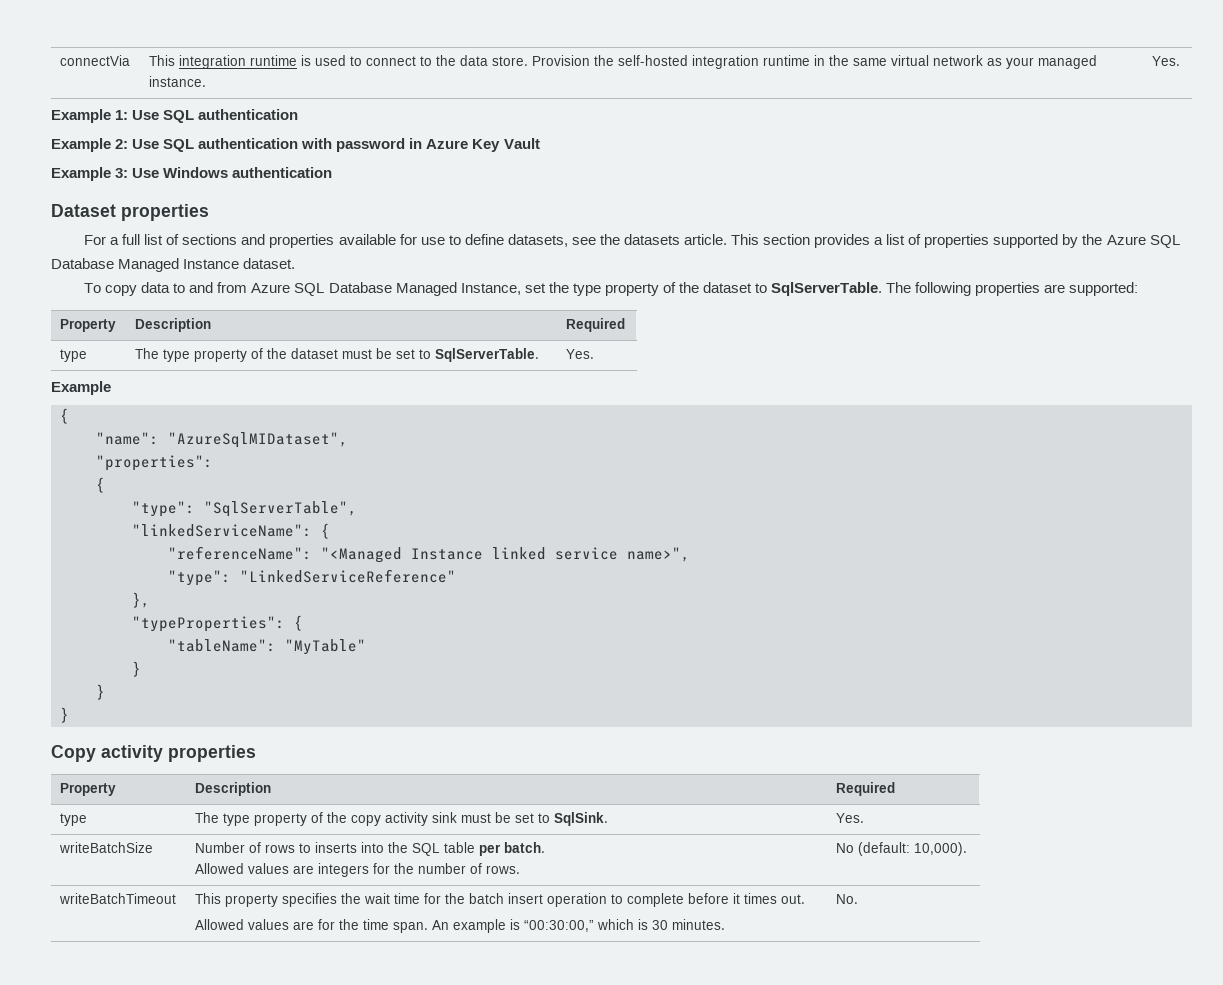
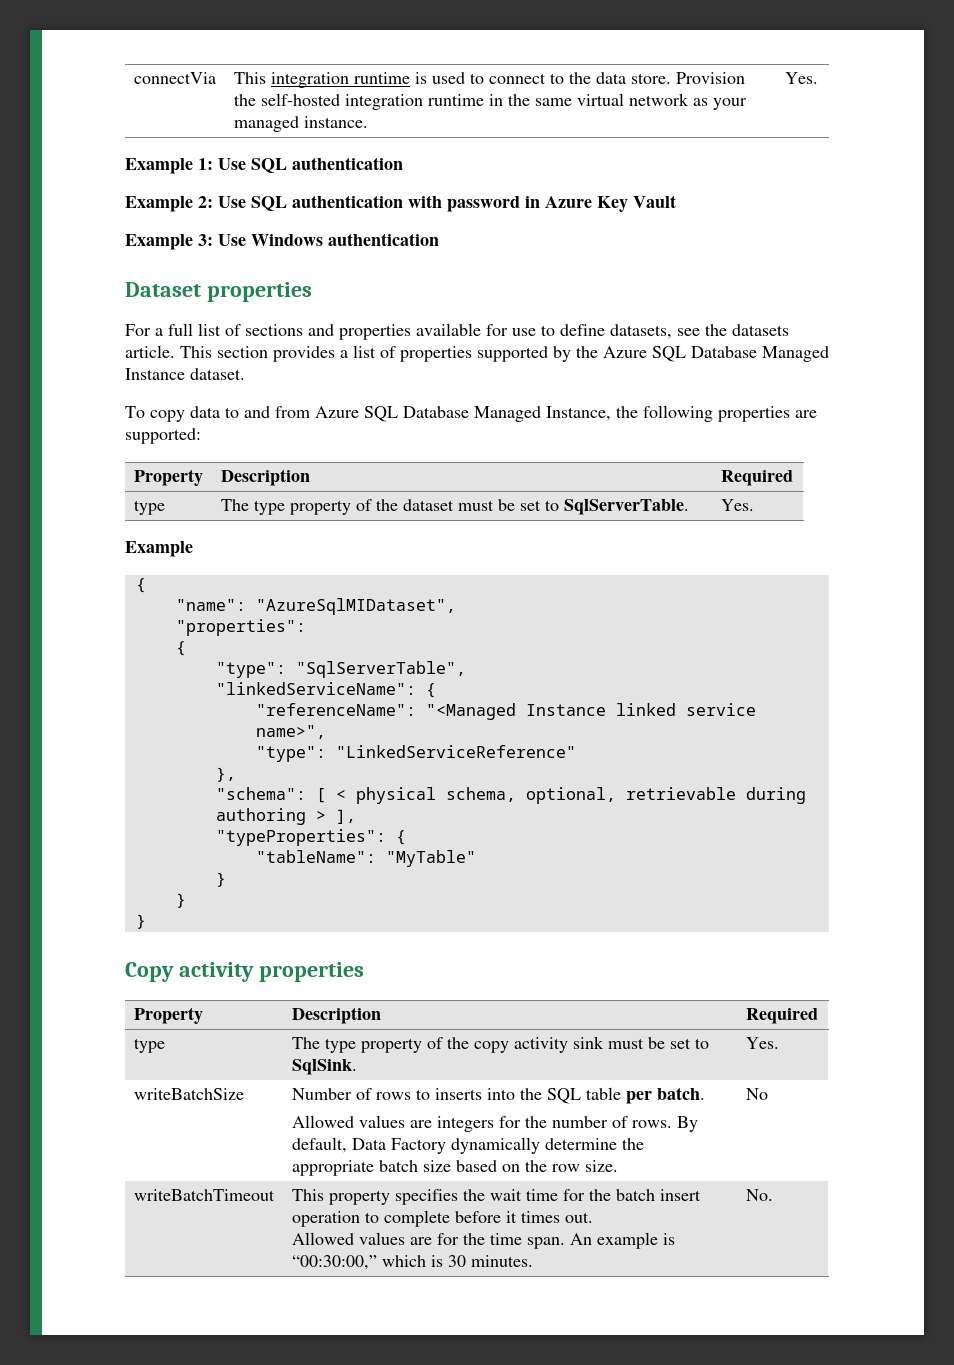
[524,282,912,296] set the type property of the dataset to SqlServerTable. The -> [616,406,638,418] the
(150, 600) none -> [215,787,806,804] [215,808,356,825] // "schema": [ < physical schema, optional, retrievable during authoring > ],
(521, 869) none -> [676,1116,698,1132] [291,1137,644,1154] [291,1160,618,1176] By default, Data Factory dynamically determine the appropriate batch size based on the row size.
[858,842,968,856] (default: 10,000). -> (768, 1094) none

